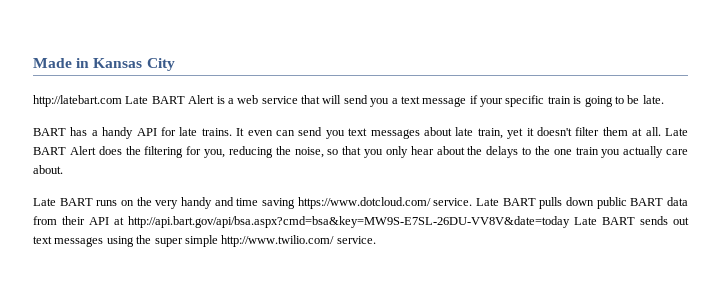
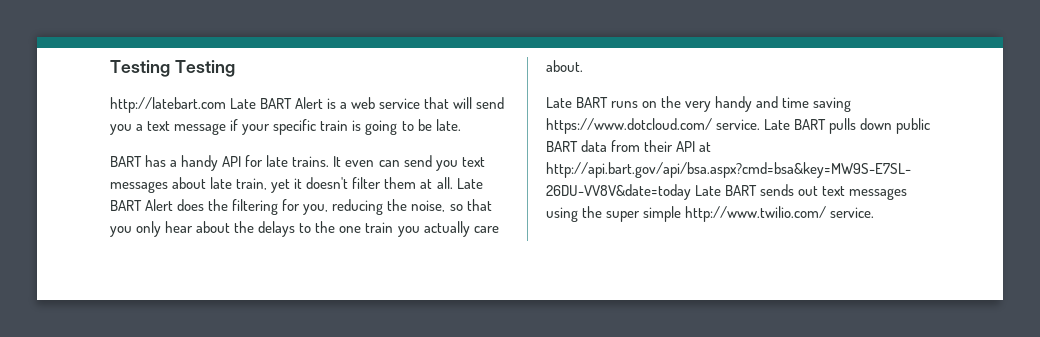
[33,58,175,71] Made in Kansas City -> [110,60,235,77] Testing Testing

